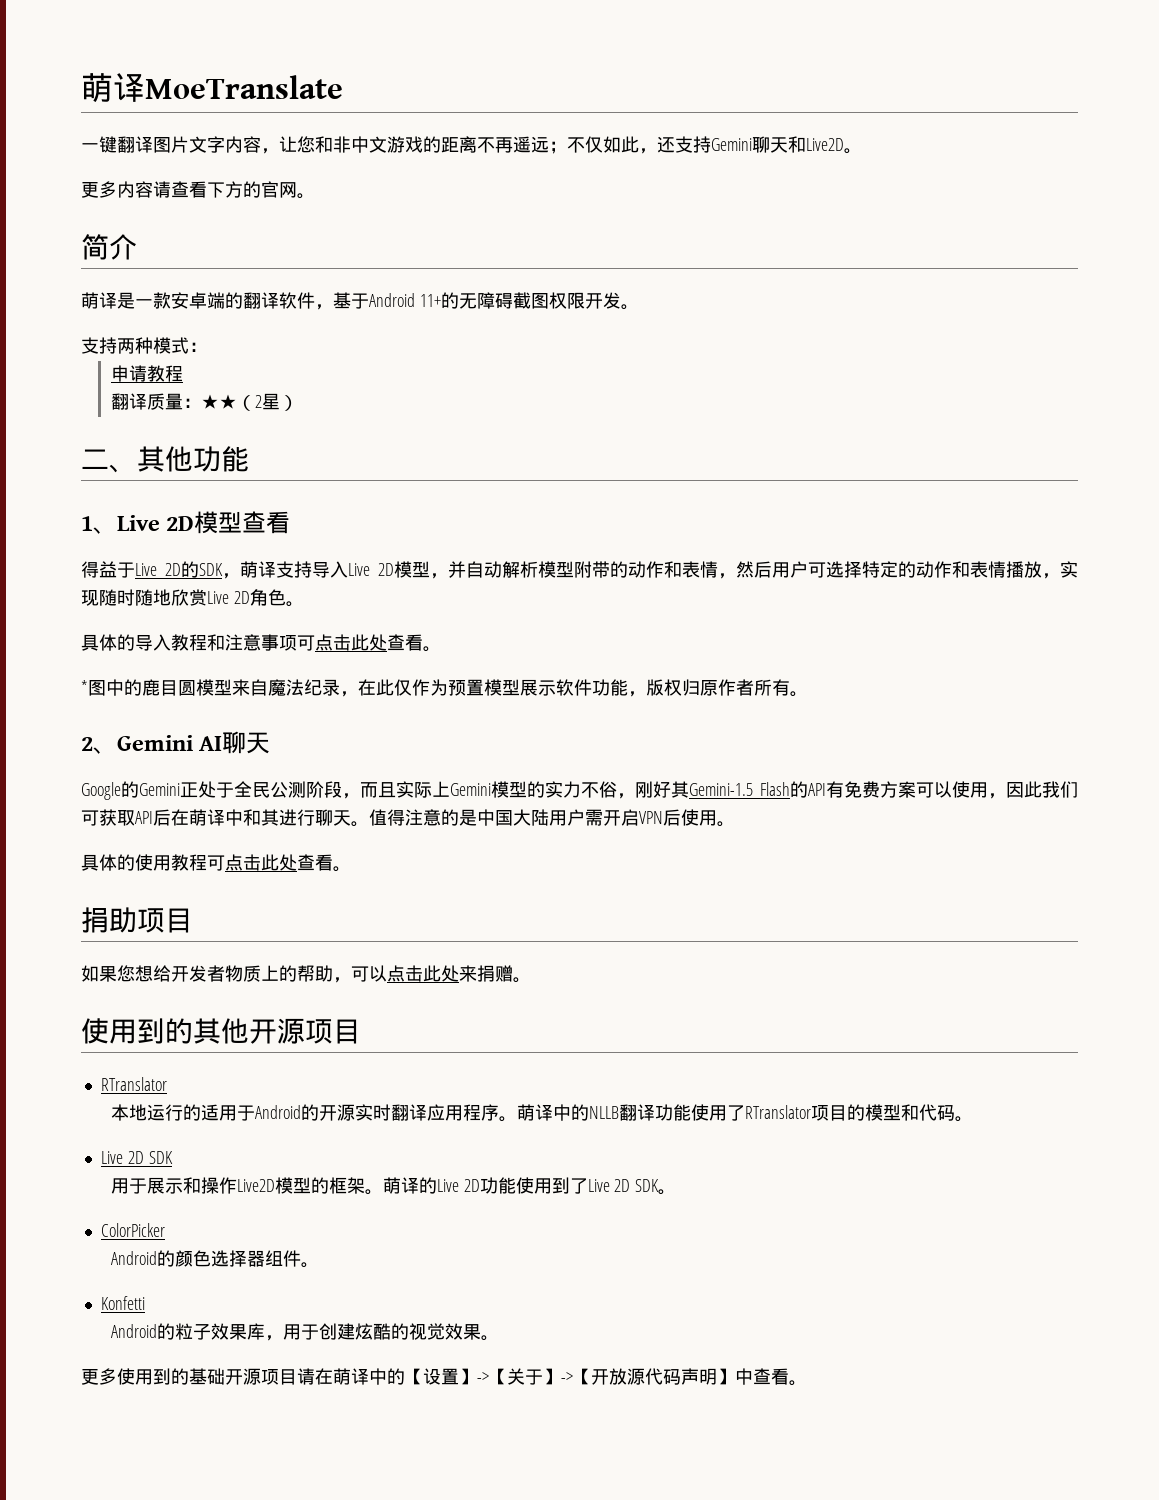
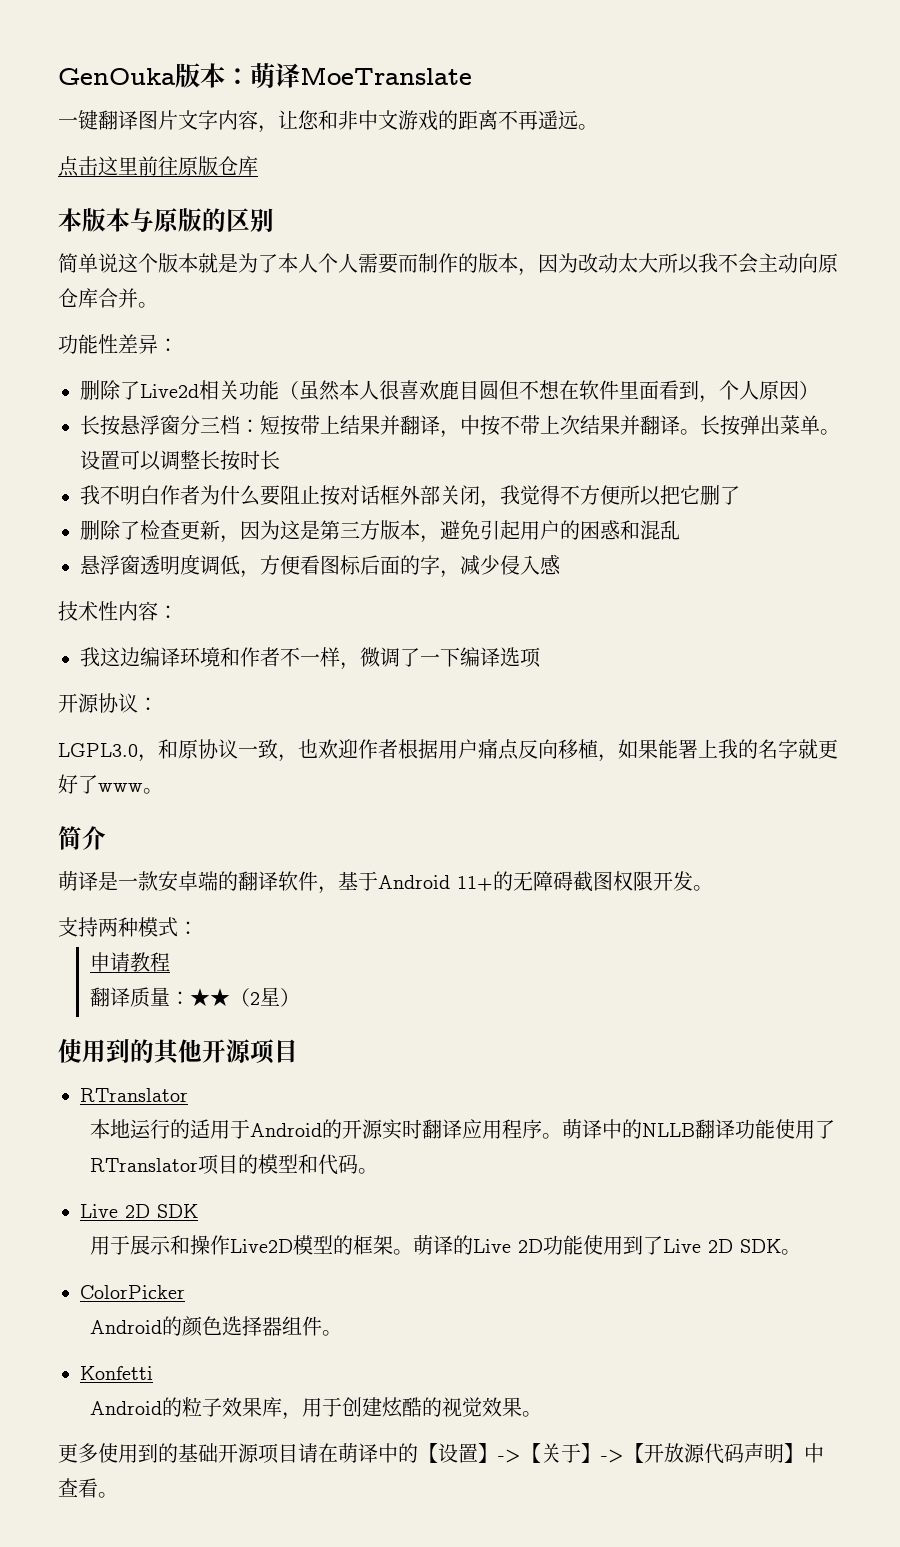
(81, 87) none -> [58,63,250,88] GenOuka版本：
[549,136,862,154] [81,181,297,198] ；不仅如此，还支持Gemini聊天和Live2D。 // 更多内容请查看下方的官网 -> [578,124,598,130] [58,156,258,177] [58,208,274,232] [58,253,838,276] [58,288,158,308] [58,334,178,354] [80,380,819,403] [80,415,840,438] [80,450,280,471] [80,485,740,508] [80,520,680,543] [80,554,561,578] [58,601,178,621] [80,647,541,670] [58,693,158,713] [58,739,838,762] [58,774,143,794] 。 // 点击这里前往原版仓库 // 本版本与原版的区别 // 简单说这个版本就是为了本人个人需要而制作的版本，因为改动太大所以我不会主动向原仓库合并。 // 功能性差异： // 删除了Live2d相关功能（虽然本人很喜欢鹿目圆但不想在软件里面看到，个人原因） // 长按悬浮窗分三档：短按带上结果并翻译，中按不带上次结果并翻译。长按弹出菜单。设置可以调整长按时长 // 我不明白作者为什么要阻止按对话框外部关闭，我觉得不方便所以把它删了 // 删除了检查更新，因为这是第三方版本，避免引起用户的困惑和混乱 // 悬浮窗透明度调低，方便看图标后面的字，减少侵入感 // 技术性内容： // 我这边编译环境和作者不一样，微调了一下编译选项 // 开源协议： // LGPL3.0，和原协议一致，也欢迎作者根据用户痛点反向移植，如果能署上我的名字就更好了www
[81,446,249,473] [81,511,291,534] [81,561,1078,579] [81,589,304,607] [81,634,441,652] [81,679,808,697] [81,731,271,754] [81,781,1078,800] [81,809,735,827] [81,854,351,872] [81,907,193,933] [81,965,531,983] // 二、其他功能 // 1、Live 2D模型查看 // 得益于Live 2D的SDK，萌译支持导入Live 2D模型，并自动解析模型附带的动作和表情，然后用户可选择特定的动作和表情播放，实现随时随地欣赏Live 2D角色。 // 具体的导入教程和注意事项可点击此处查看。 // *图中的鹿目圆模型来自魔法纪录，在此仅作为预置模型展示软件功能，版权归原作者所有。 // 2、Gemini AI聊天 // Google的Gemini正处于全民公测阶段，而且实际上Gemini模型的实力不俗，刚好其Gemini-1.5 Flash的API有免费方案可以使用，因此我们可获取API后在萌译中和其进行聊天。值得注意的是中国大陆用户需开启VPN后使用。 // 具体的使用教程可点击此处查看。 // 捐助项目 // 如果您想给开发者物质上的帮助，可以点击此处来捐赠。 -> (301, 997) none

